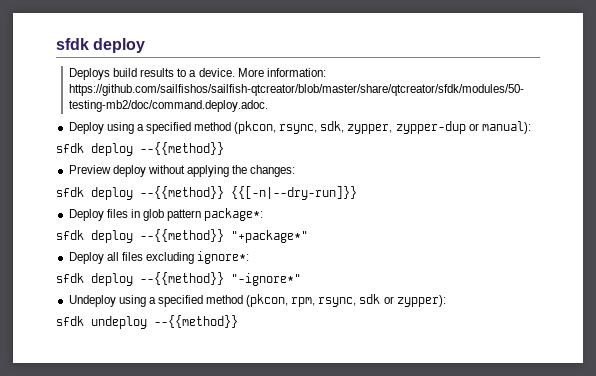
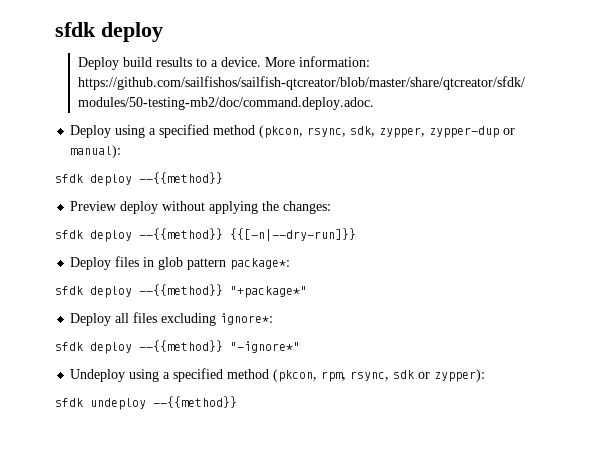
[68,68,110,80] Deploys -> [78,57,120,70] Deploy

